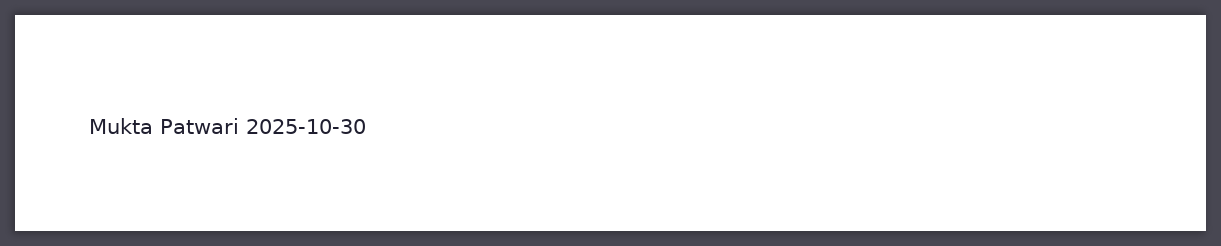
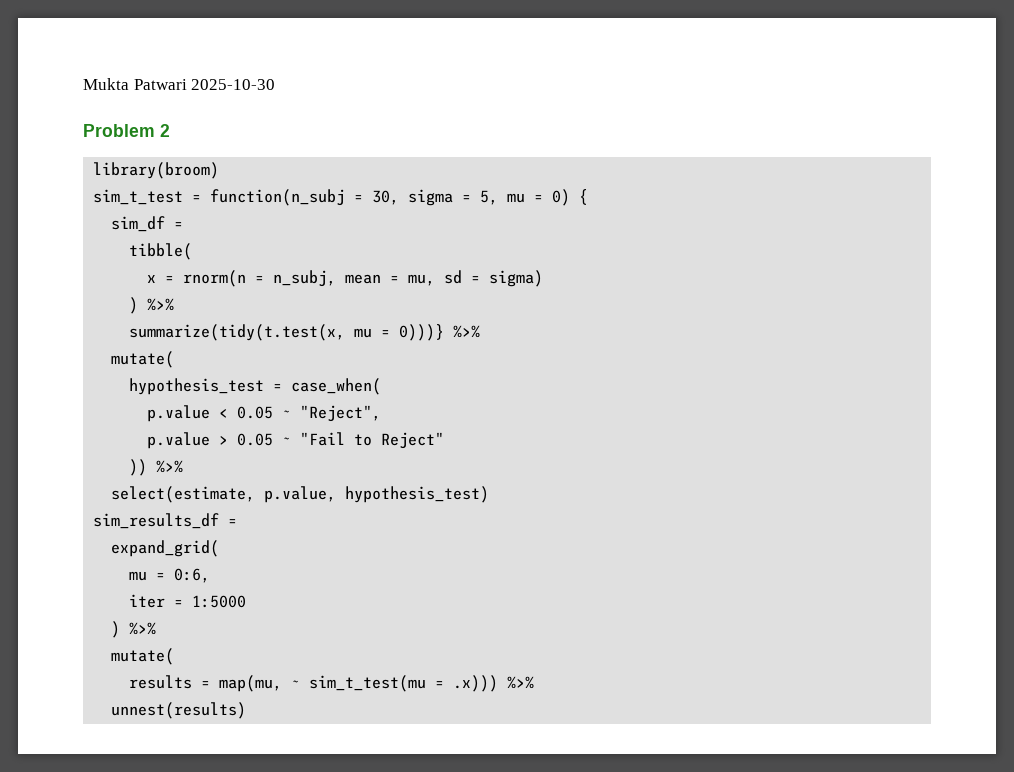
(366, 126) none -> [83,124,170,137] [93,162,220,179] [93,189,589,206] [111,216,184,232] [129,243,193,260] [147,270,544,287] [129,297,175,314] [129,324,481,341] [111,351,175,368] [129,378,382,395] [147,405,382,422] [147,432,445,449] [129,459,184,476] [111,486,490,503] [93,513,238,529] [111,540,220,557] [129,568,211,583] [129,594,247,608] [111,621,157,638] [111,648,175,665] [129,675,535,692] [111,702,247,719] // Problem 2 // library(broom) // sim_t_test = function(n_subj = 30, sigma = 5, mu = 0) { // sim_df = // tibble( // x = rnorm(n = n_subj, mean = mu, sd = sigma) // ) %>% // summarize(tidy(t.test(x, mu = 0)))} %>% // mutate( // hypothesis_test = case_when( // p.value < 0.05 ~ "Reject", // p.value > 0.05 ~ "Fail to Reject" // )) %>% // select(estimate, p.value, hypothesis_test) // sim_results_df = // expand_grid( // mu = 0:6, // iter = 1:5000 // ) %>% // mutate( // results = map(mu, ~ sim_t_test(mu = .x))) %>% // unnest(results)

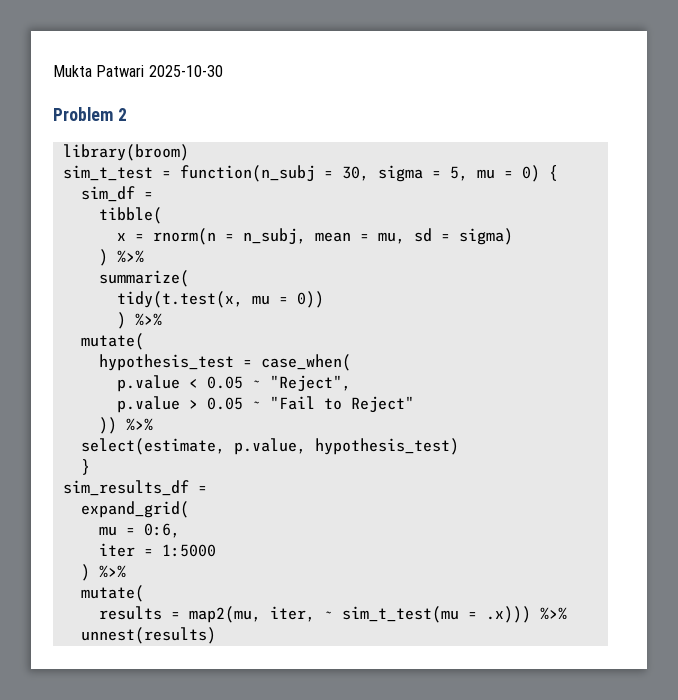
[129,324,445,341] summarize(tidy(t.test(x, mu = 0)))} -> [98,270,189,287] [116,291,324,308] [116,312,126,329] summarize( // tidy(t.test(x, mu = 0)) // )
(490, 494) none -> [80,459,90,475] // }
[219,675,283,692] map(mu, -> [188,606,315,623] map2(mu, iter,

